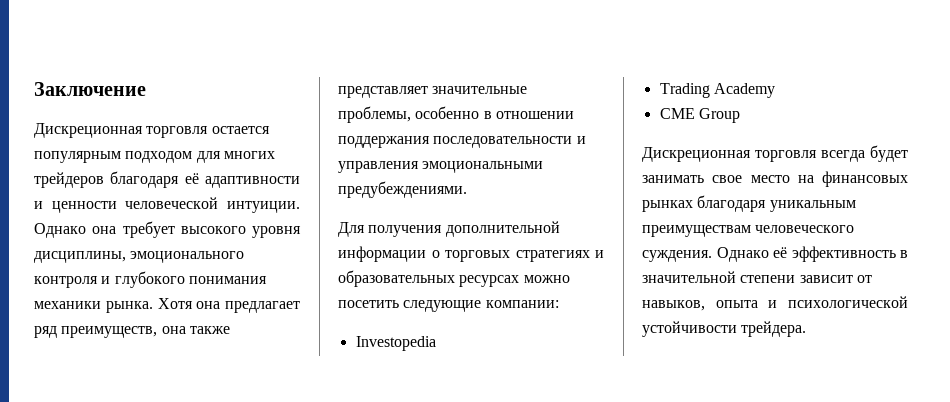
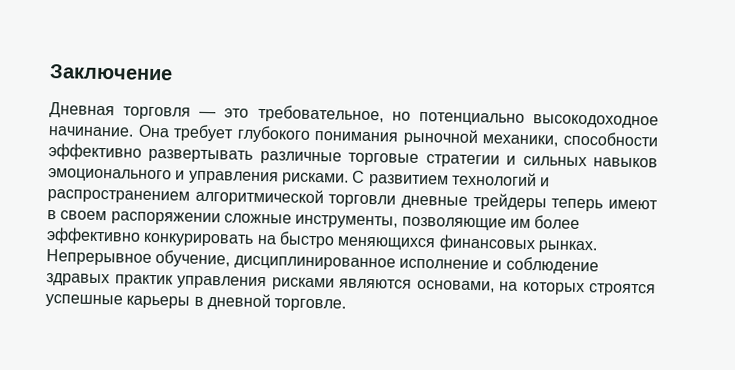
[34,123,270,138] [34,151,275,163] [34,171,300,188] [34,197,300,213] [34,221,301,238] [34,251,245,263] [34,271,267,288] [34,298,300,313] [34,326,230,338] [338,86,528,98] [338,106,574,123] [338,136,586,148] [338,161,544,173] [338,181,467,198] [338,221,560,237] [338,246,604,262] [338,270,570,287] [338,300,559,312] [355,336,436,351] [659,83,775,98] [659,108,740,123] [642,145,908,162] [642,171,908,187] [642,195,856,212] [642,225,855,237] [642,246,908,262] [642,271,872,283] [642,296,908,311] [642,321,807,337] Дискреционная торговля остается популярным подходом для многих трейдеров благодаря её адаптивности и ценности человеческой интуиции. Однако она требует высокого уровня дисциплины, эмоционального контроля и глубокого понимания механики рынка. Хотя она предлагает ряд преимуществ, она также представляет значительные проблемы, особенно в отношении поддержания последовательности и управления эмоциональными предубеждениями. // Для получения дополнительной информации о торговых стратегиях и образовательных ресурсах можно посетить следующие компании: // Investopedia // Trading Academy // CME Group // Дискреционная торговля всегда будет занимать свое место на финансовых рынках благодаря уникальным преимуществам человеческого суждения. Однако её эффективность в значительной степени зависит от навыков, опыта и психологической устойчивости трейдера. -> [49,102,659,129] [48,124,659,147] [48,143,659,168] [48,168,551,188] [47,187,659,212] [47,210,581,231] [46,227,597,254] [46,249,599,275] [46,273,656,297] [45,293,347,312] Дневная торговля — это требовательное, но потенциально высокодоходное начинание. Она требует глубокого понимания рыночной механики, способности эффективно развертывать различные торговые стратегии и сильных навыков эмоционального и управления рисками. С развитием технологий и распространением алгоритмической торговли дневные трейдеры теперь имеют в своем распоряжении сложные инструменты, позволяющие им более эффективно конкурировать на быстро меняющихся финансовых рынках. Непрерывное обучение, дисциплинированное исполнение и соблюдение здравых практик управления рисками являются основами, на которых строятся успешные карьеры в дневной торговле.

